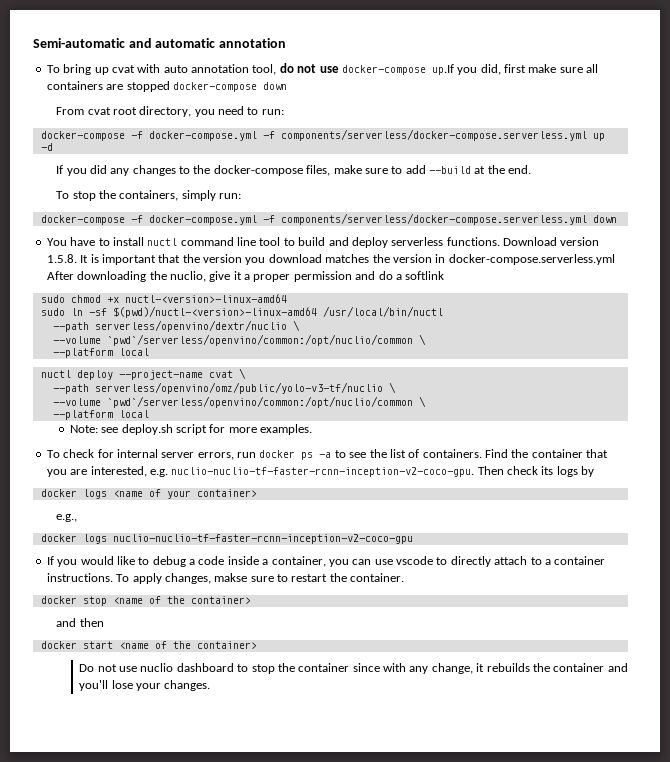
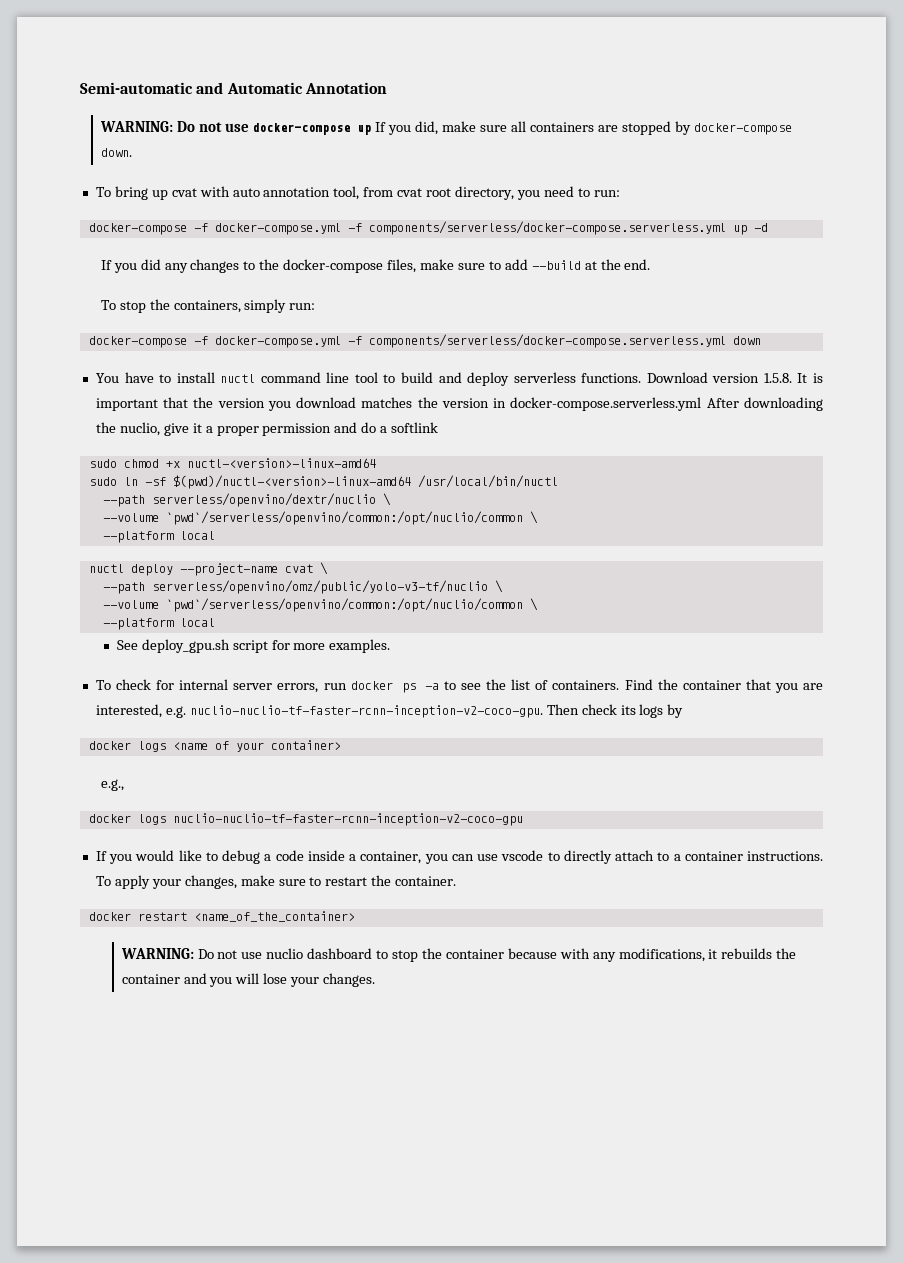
[155,38,286,48] automatic annotation -> [226,82,387,94] [99,121,792,135] [100,148,132,157] Automatic Annotation // WARNING: Do not use docker-compose up If you did, make sure all containers are stopped by docker-compose down.
[279,63,599,75] [46,81,287,92] [56,107,85,115] do not use docker-compose up.If you did, first make sure all containers are stopped docker-compose down // From -> [363,187,394,197] from
[69,424,173,435] Note: see deploy.sh -> [116,639,230,653] See deploy_gpu.sh
[164,573,248,584] changes, makse -> [151,875,275,889] your changes, make
[82,596,251,606] [56,618,104,627] [40,641,257,649] stop <name of the container> // and then // docker start <name of the container> // -> [137,911,355,922] [120,948,194,959] restart <name_of_the_container> // WARNING:
[352,663,380,672] since -> [507,948,557,959] because
[431,663,473,674] change, -> [618,948,705,962] modifications,
[79,680,109,691] you'll -> [209,973,260,987] you will

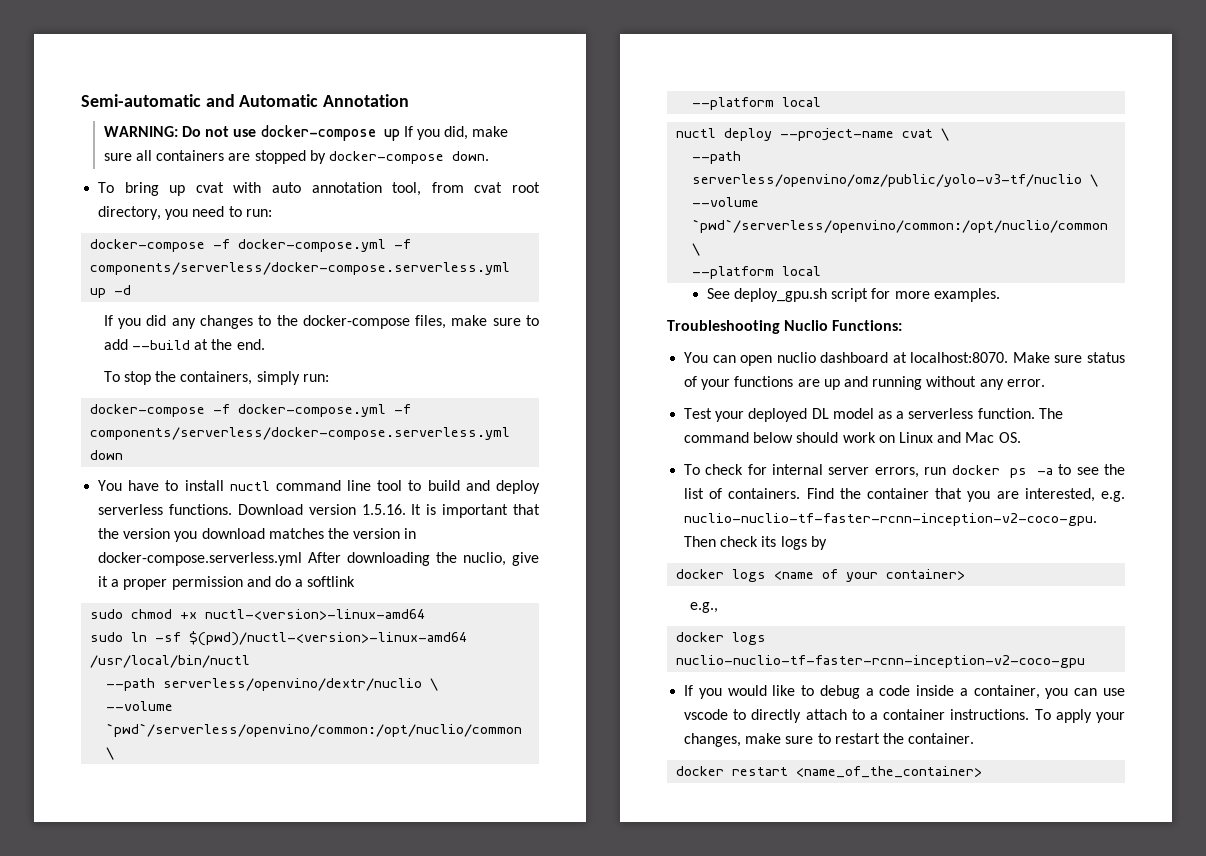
[763,373,792,383] 1.5.8. -> [361,504,406,515] 1.5.16.
(391, 646) none -> [667,320,903,334] [684,352,1125,366] [684,376,1045,390] [684,408,1063,422] [684,432,1021,443] // Troubleshooting Nuclio Functions: // You can open nuclio dashboard at localhost:8070. Make sure status of your functions are up and running without any error. // Test your deployed DL model as a serverless function. The command below should work on Linux and Mac OS.
[120,948,797,962] [121,973,376,987] // WARNING: Do not use nuclio dashboard to stop the container because with any modifications, it rebuilds the container and you will lose your changes. -> (983, 772) none

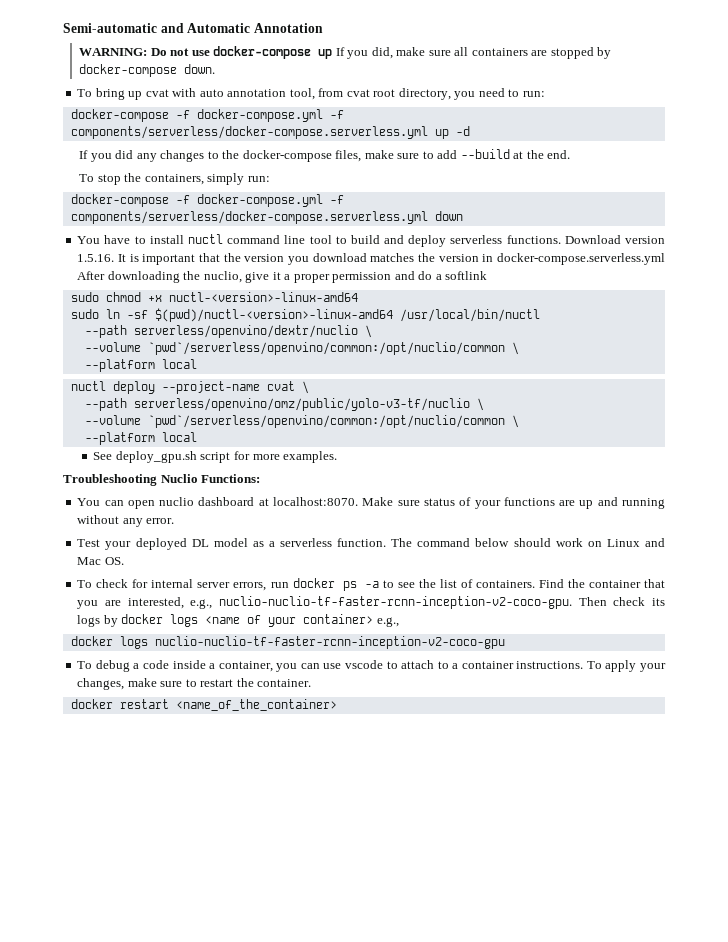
[1101,491,1125,502] e.g. -> [190,599,213,609] e.g.,
(827, 543) // -> (118, 621) none
(966, 574) // -> (374, 619) none
[684,685,815,699] If you would like to -> [77,661,93,669] To
[751,709,802,723] directly -> (398, 665) none

